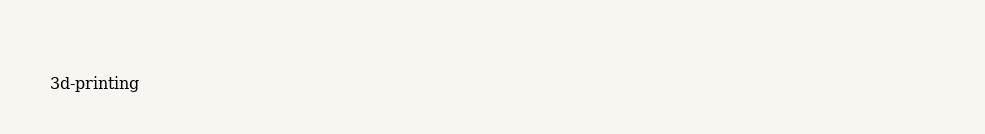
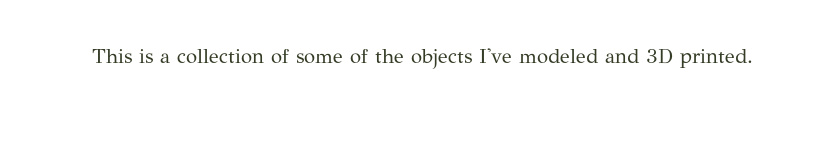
[50,76,139,92] 3d-printing -> [92,48,753,69] This is a collection of some of the objects I've modeled and 3D printed.

